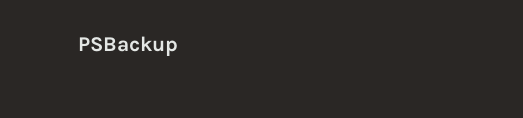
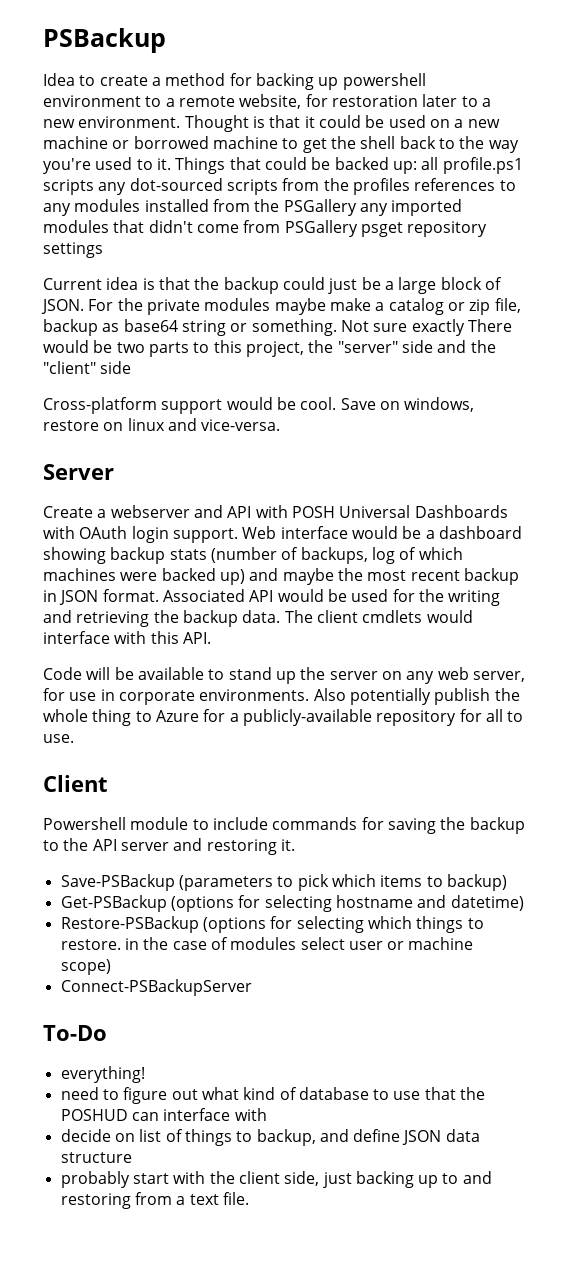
(178, 46) none -> [43,73,426,90] [43,94,491,109] [43,115,500,132] [43,136,519,153] [43,157,523,174] [43,178,516,195] [43,199,463,216] [43,220,488,237] [43,242,103,258] [43,277,502,294] [41,298,521,315] [43,319,512,336] [43,340,496,357] [43,361,132,374] [43,397,475,414] [43,418,281,431] [43,464,114,480] [43,505,508,518] [43,526,522,543] [43,547,463,564] [43,568,519,585] [43,589,501,606] [43,610,473,627] [43,631,211,644] [43,667,525,684] [43,688,520,705] [43,709,524,726] [43,734,74,743] [43,775,108,792] [43,817,525,834] [43,838,295,855] [60,874,507,891] [60,895,524,912] [60,916,484,933] [60,937,474,950] [60,959,111,975] [60,979,252,996] [43,1025,107,1041] [60,1066,145,1083] [60,1087,486,1104] [60,1108,267,1121] [60,1129,480,1146] [60,1152,132,1163] [60,1171,492,1188] [60,1192,249,1209] // Idea to create a method for backing up powershell environment to a remote website, for restoration later to a new environment. Thought is that it could be used on a new machine or borrowed machine to get the shell back to the way you're used to it. Things that could be backed up: all profile.ps1 scripts any dot-sourced scripts from the profiles references to any modules installed from the PSGallery any imported modules that didn't come from PSGallery psget repository settings // Current idea is that the backup could just be a large block of JSON. For the private modules maybe make a catalog or zip file, backup as base64 string or something. Not sure exactly There would be two parts to this project, the "server" side and the "client" side // Cross-platform support would be cool. Save on windows, restore on linux and vice-versa. // Server // Create a webserver and API with POSH Universal Dashboards with OAuth login support. Web interface would be a dashboard showing backup stats (number of backups, log of which machines were backed up) and maybe the most recent backup in JSON format. Associated API would be used for the writing and retrieving the backup data. The client cmdlets would interface with this API. // Code will be available to stand up the server on any web server, for use in corporate environments. Also potentially publish the whole thing to Azure for a publicly-available repository for all to use. // Client // Powershell module to include commands for saving the backup to the API server and restoring it. // Save-PSBackup (parameters to pick which items to backup) // Get-PSBackup (options for selecting hostname and datetime) // Restore-PSBackup (options for selecting which things to restore. in the case of modules select user or machine scope) // Connect-PSBackupServer // To-Do // everything! // need to figure out what kind of database to use that the POSHUD can interface with // decide on list of things to backup, and define JSON data structure // probably start with the client side, just backing up to and restoring from a text file.

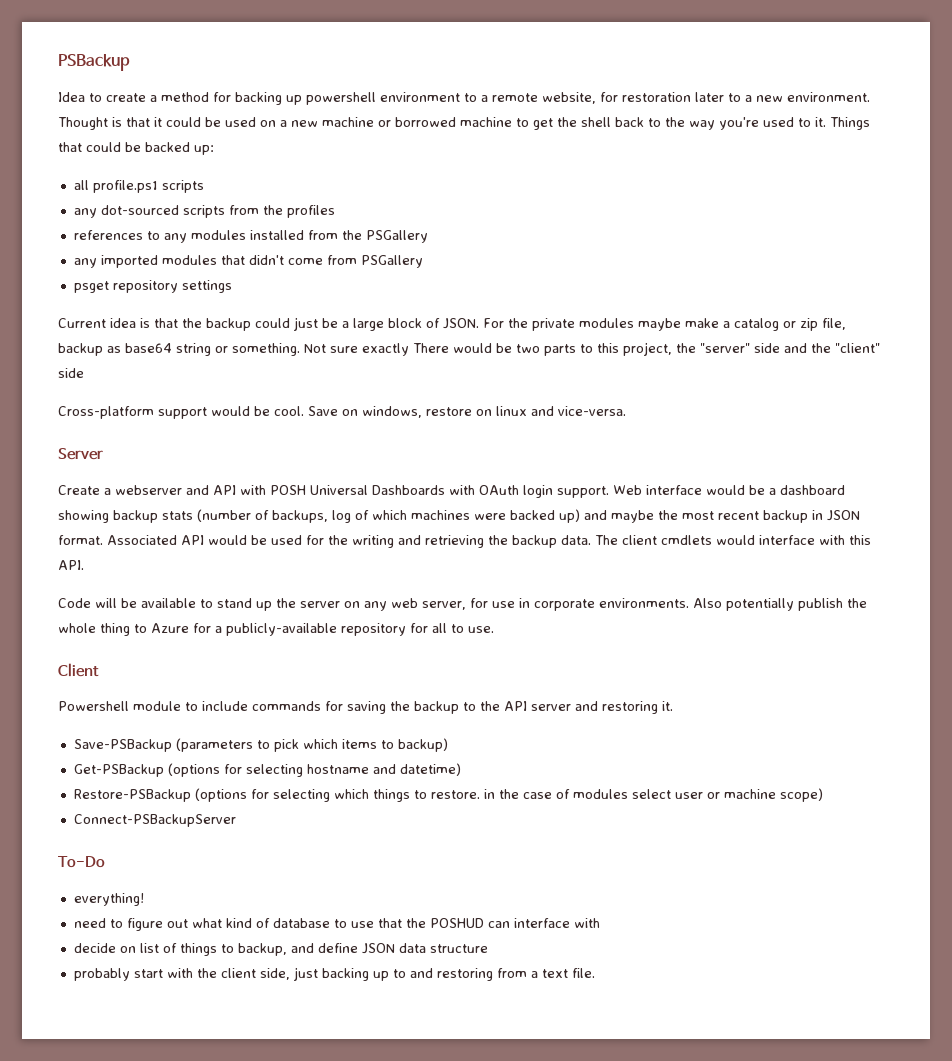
(417, 167) none -> (214, 150) //
(94, 187) none -> (204, 186) //
(410, 186) none -> (335, 211) //
(357, 207) none -> (428, 236) //
(358, 228) none -> (423, 261) //

